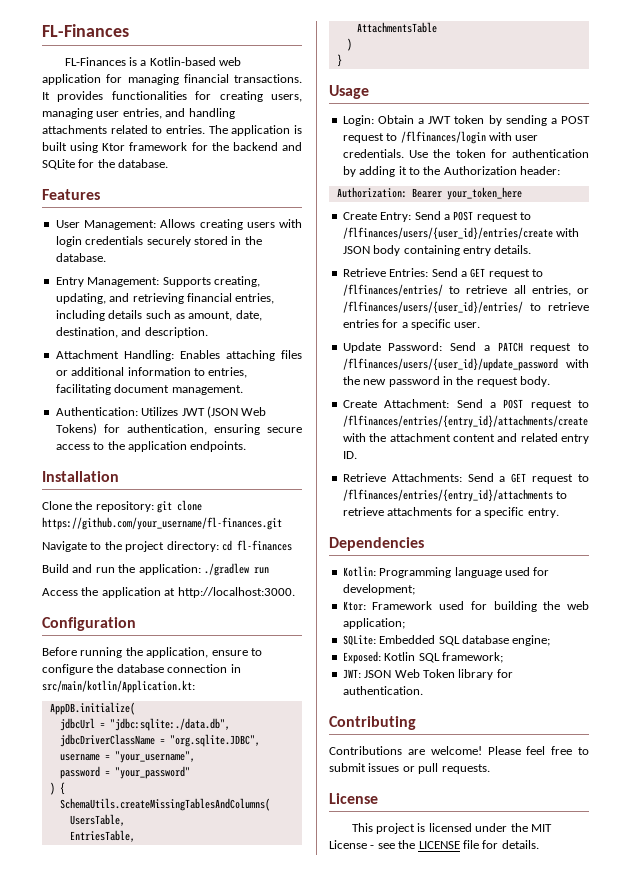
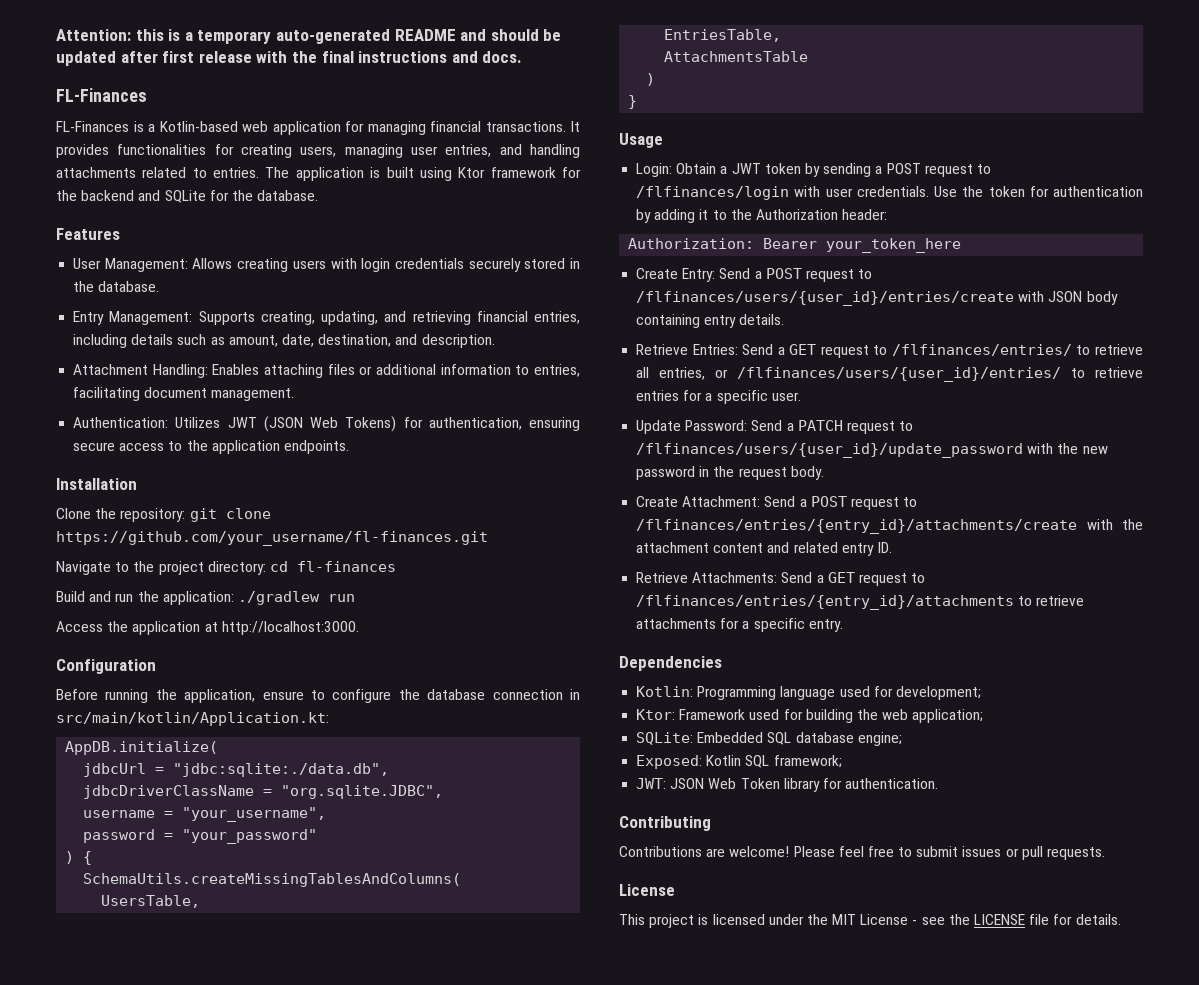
(42, 30) none -> [56,29,562,44] [56,51,523,66] Attention: this is a temporary auto-generated README and should be updated after first release with the final instructions and docs. //

